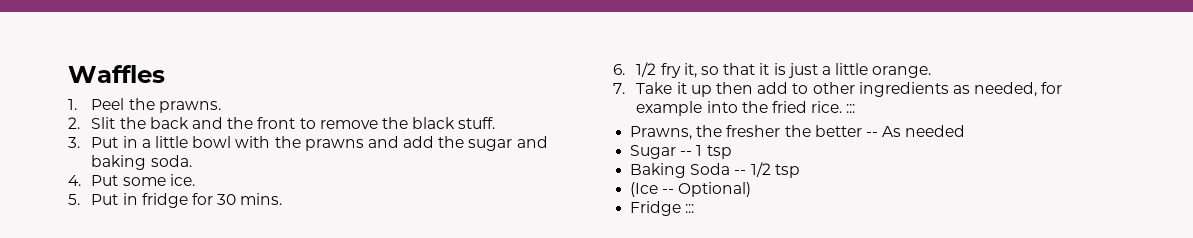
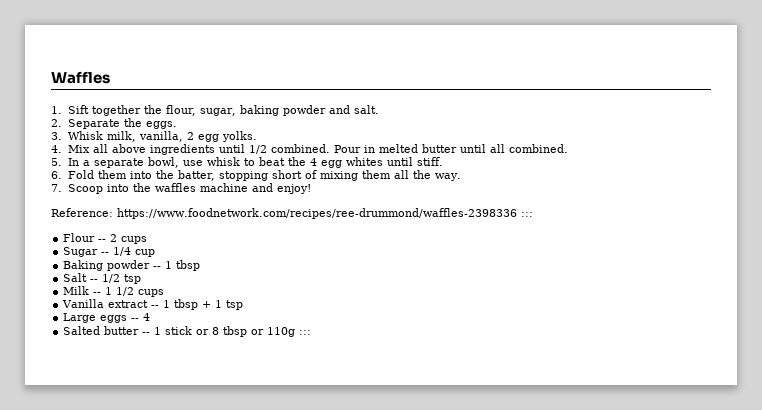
[91,98,221,113] [68,117,496,129] [68,136,548,151] [91,155,192,170] [68,174,195,186] [68,193,283,208] [613,62,932,78] [613,82,1063,97] [636,101,856,116] [630,125,966,140] Peel the prawns. // 2. Slit the back and the front to remove the black stuff. // 3. Put in a little bowl with the prawns and add the sugar and baking soda. // 4. Put some ice. // 5. Put in fridge for 30 mins. // 6. 1/2 fry it, so that it is just a little orange. // 7. Take it up then add to other ingredients as needed, for example into the fried rice. ::: // Prawns, the fresher the better -- As needed -> [67,105,380,116] [51,118,177,129] [51,131,257,142] [51,144,568,155] [51,157,443,168] [51,170,462,181] [51,183,311,194] [51,208,533,219] [63,233,148,244] Sift together the flour, sugar, baking powder and salt. // 2. Separate the eggs. // 3. Whisk milk, vanilla, 2 egg yolks. // 4. Mix all above ingredients until 1/2 combined. Pour in melted butter until all combined. // 5. In a separate bowl, use whisk to beat the 4 egg whites until stiff. // 6. Fold them into the batter, stopping short of mixing them all the way. // 7. Scoop into the waffles machine and enjoy! // Reference: https://www.foodnetwork.com/recipes/ree-drummond/waffles-2398336 ::: // Flour -- 2 cups
[696,145,732,159] 1 tsp -> [113,247,156,257] 1/4 cup
[690,162,800,178] [630,182,752,197] [630,201,682,216] Soda -- 1/2 tsp // (Ice -- Optional) // Fridge -> [107,260,201,271] [63,273,142,284] [63,286,165,297] [62,299,244,310] [63,313,151,323] [63,326,296,337] powder -- 1 tbsp // Salt -- 1/2 tsp // Milk -- 1 1/2 cups // Vanilla extract -- 1 tbsp + 1 tsp // Large eggs -- 4 // Salted butter -- 1 stick or 8 tbsp or 110g

